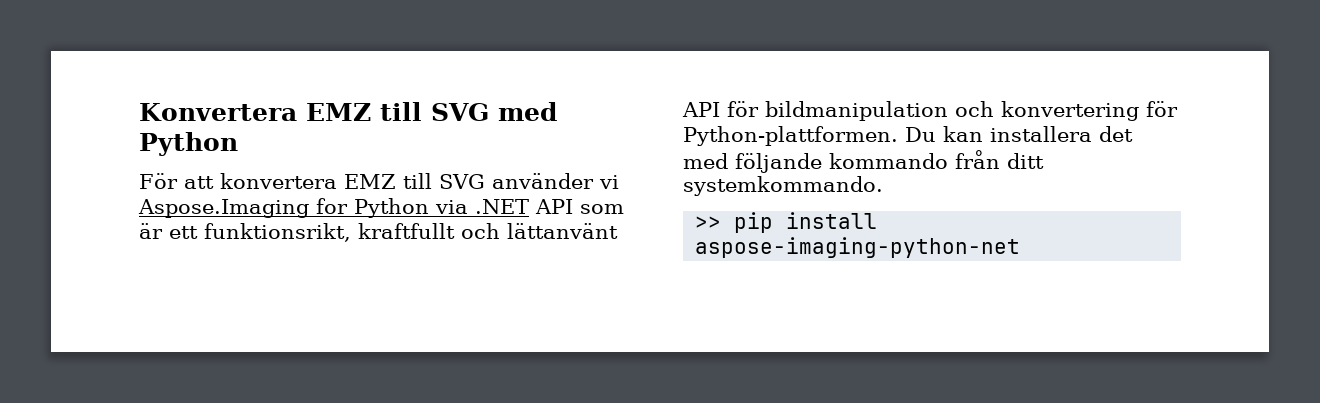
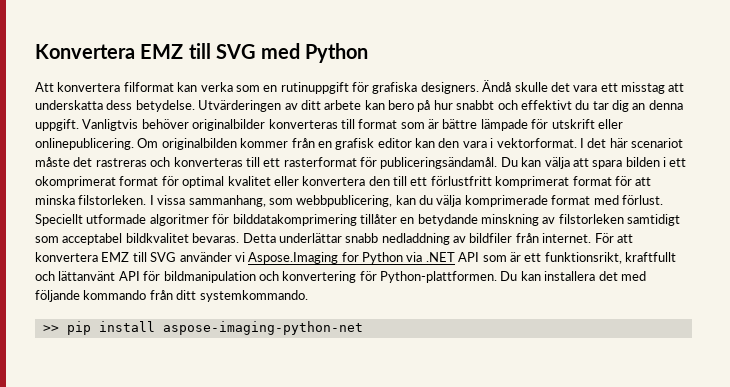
(238, 144) none -> [35,80,685,94] [35,100,683,112] [35,119,623,131] [35,138,683,150] [35,157,687,169] [35,176,652,188] [35,195,663,207] [35,214,681,226] [35,233,592,245] Att konvertera filformat kan verka som en rutinuppgift för grafiska designers. Ändå skulle det vara ett misstag att underskatta dess betydelse. Utvärderingen av ditt arbete kan bero på hur snabbt och effektivt du tar dig an denna uppgift. Vanligtvis behöver originalbilder konverteras till format som är bättre lämpade för utskrift eller onlinepublicering. Om originalbilden kommer från en grafisk editor kan den vara i vektorformat. I det här scenariot måste det rastreras och konverteras till ett rasterformat för publiceringsändamål. Du kan välja att spara bilden i ett okomprimerat format för optimal kvalitet eller konvertera den till ett förlustfritt komprimerat format för att minska filstorleken. I vissa sammanhang, som webbpublicering, kan du välja komprimerade format med förlust. Speciellt utformade algoritmer för bilddatakomprimering tillåter en betydande minskning av filstorleken samtidigt som acceptabel bildkvalitet bevaras. Detta underlättar snabb nedladdning av bildfiler från internet.

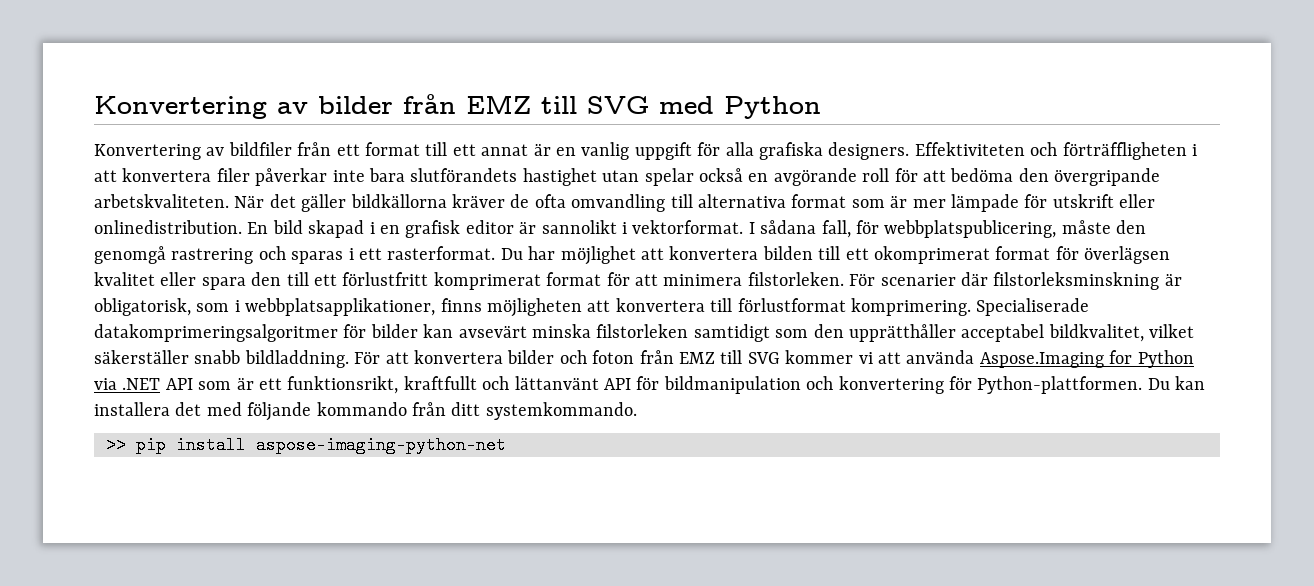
[35,44,135,59] Konvertera -> [94,94,456,119] Konvertering av bilder från
[35,80,685,94] [35,100,683,112] [35,119,355,131] Att konvertera filformat kan verka som en rutinuppgift för grafiska designers. Ändå skulle det vara ett misstag att underskatta dess betydelse. Utvärderingen av ditt arbete kan bero på hur snabbt och effektivt du tar dig an denna uppgift. Vanligtvis behöver originalbilder konverteras till -> [94,142,1197,160] [94,168,1161,186] [94,194,786,212] Konvertering av bildfiler från ett format till ett annat är en vanlig uppgift för alla grafiska designers. Effektiviteten och förträffligheten i att konvertera filer påverkar inte bara slutförandets hastighet utan spelar också en avgörande roll för att bedöma den övergripande arbetskvaliteten. När det gäller bildkällorna kräver de ofta omvandling till alternativa
[442,119,478,129] bättre -> [912,199,946,208] mer
[35,138,683,150] [35,157,666,169] onlinepublicering. Om originalbilden kommer från en grafisk editor kan den vara i vektorformat. I det här scenariot måste det rastreras och konverteras till ett rasterformat för publiceringsändamål. Du kan välja att spara bilden i -> [94,220,1147,238] [94,246,841,265] onlinedistribution. En bild skapad i en grafisk editor är sannolikt i vektorformat. I sådana fall, för webbplatspublicering, måste den genomgå rastrering och sparas i ett rasterformat. Du har möjlighet att konvertera bilden till
[182,176,225,188] optimal -> [1084,246,1171,264] överlägsen
[302,176,366,186] konvertera -> [201,277,246,290] spara
[35,195,663,207] [35,214,681,226] [35,233,633,245] [35,252,245,262] minska filstorleken. I vissa sammanhang, som webbpublicering, kan du välja komprimerade format med förlust. Speciellt utformade algoritmer för bilddatakomprimering tillåter en betydande minskning av filstorleken samtidigt som acceptabel bildkvalitet bevaras. Detta underlättar snabb nedladdning av bildfiler från internet. För att konvertera EMZ till SVG använder vi -> [663,272,1182,290] [94,298,1090,317] [94,324,1195,342] [94,350,975,368] minimera filstorleken. För scenarier där filstorleksminskning är obligatorisk, som i webbplatsapplikationer, finns möjligheten att konvertera till förlustformat komprimering. Specialiserade datakomprimeringsalgoritmer för bilder kan avsevärt minska filstorleken samtidigt som den upprätthåller acceptabel bildkvalitet, vilket säkerställer snabb bildladdning. För att konvertera bilder och foton från EMZ till SVG kommer vi att använda

